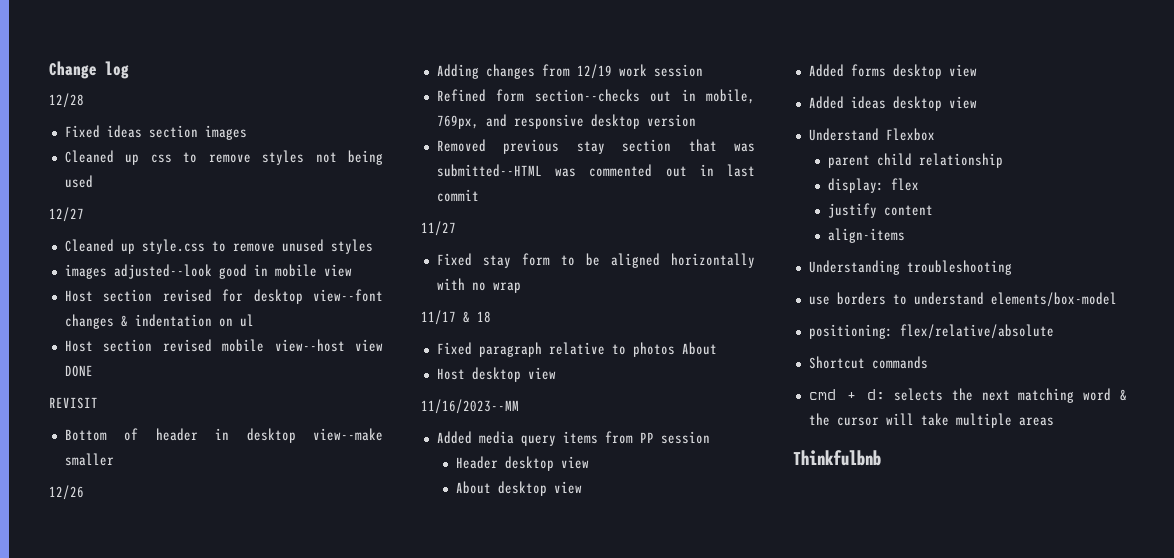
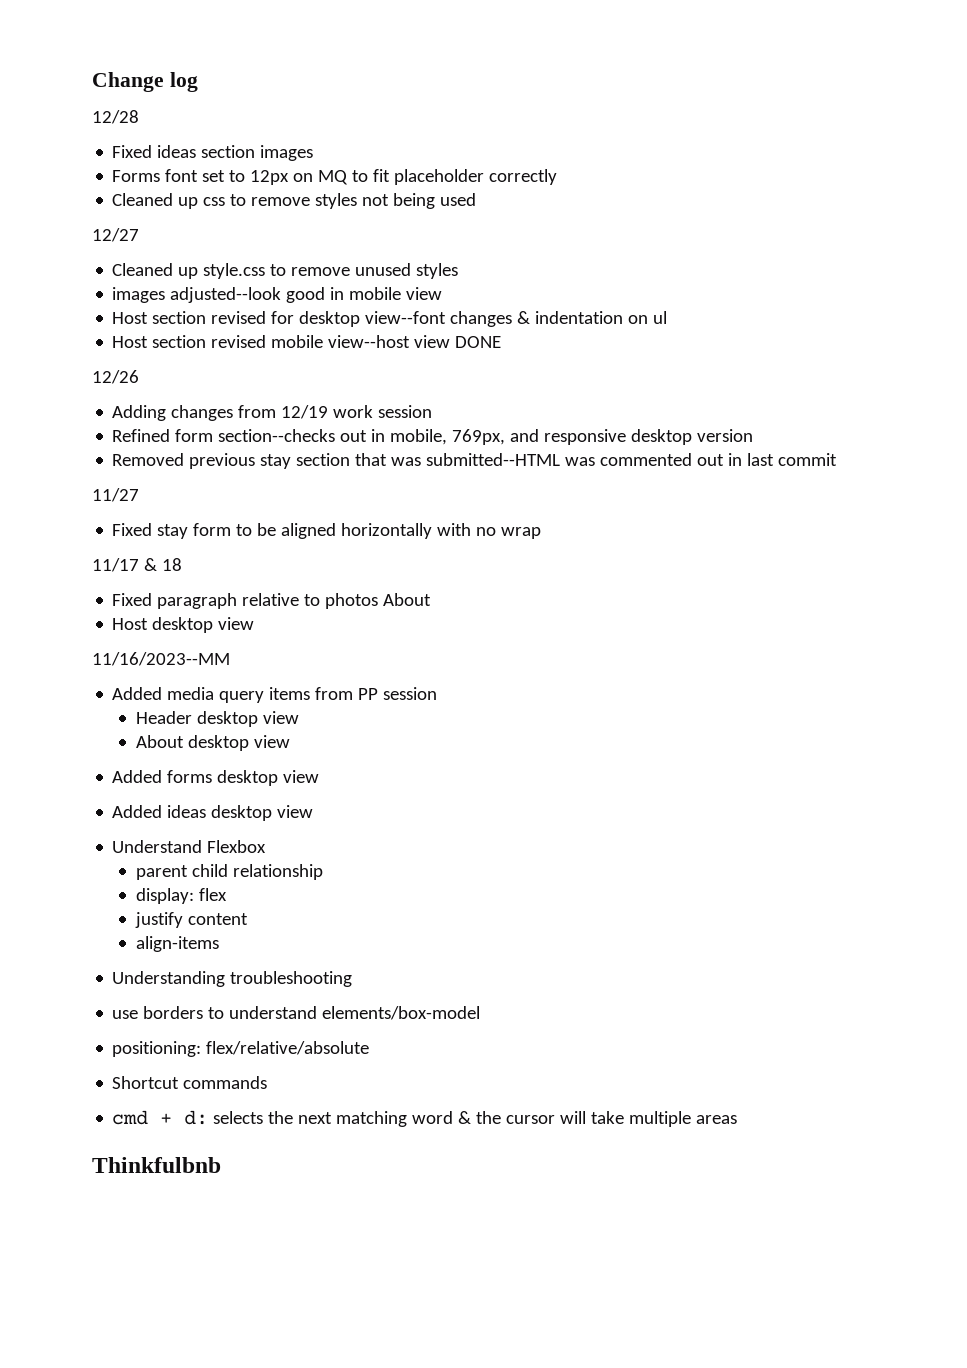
(247, 132) none -> [112,169,558,185] // Forms font set to 12px on MQ to fit placeholder correctly
[49,397,98,409] [64,428,383,443] [64,453,114,466] // REVISIT // Bottom of header in desktop view--make smaller -> (502, 342) none

